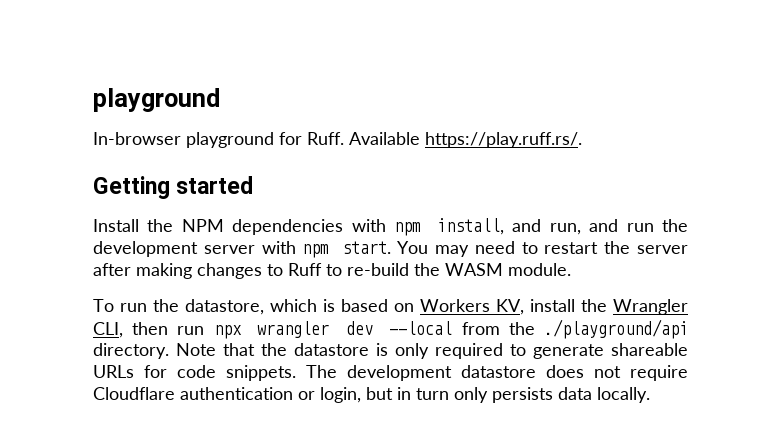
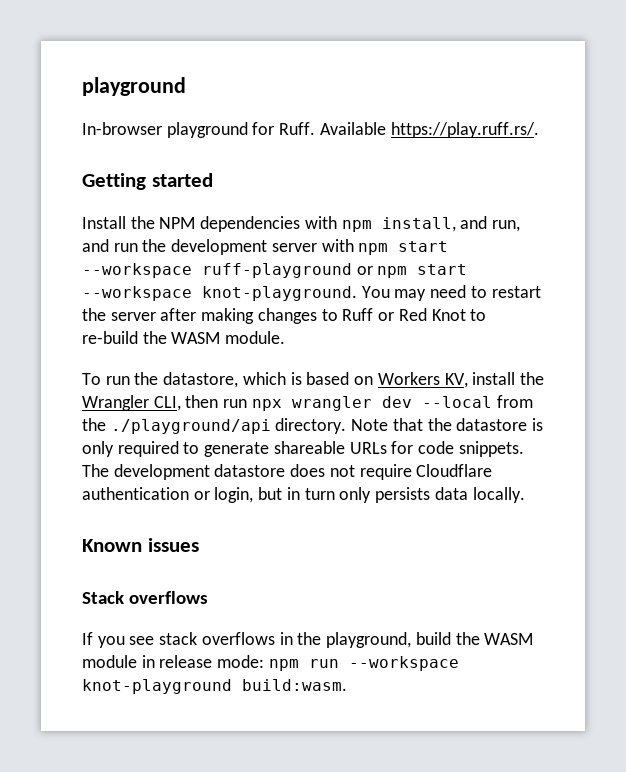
[341,241,391,254] start. -> [398,241,449,252] [82,263,468,278] [82,286,357,301] start --workspace ruff-playground or npm start --workspace knot-playground.
(322, 269) none -> [378,308,466,321] or Red Knot
(650, 395) none -> [82,538,199,552] [82,591,209,604] [82,632,534,648] [82,655,459,671] [82,679,347,694] // Known issues // Stack overflows // If you see stack overflows in the playground, build the WASM module in release mode: npm run --workspace knot-playground build:wasm.

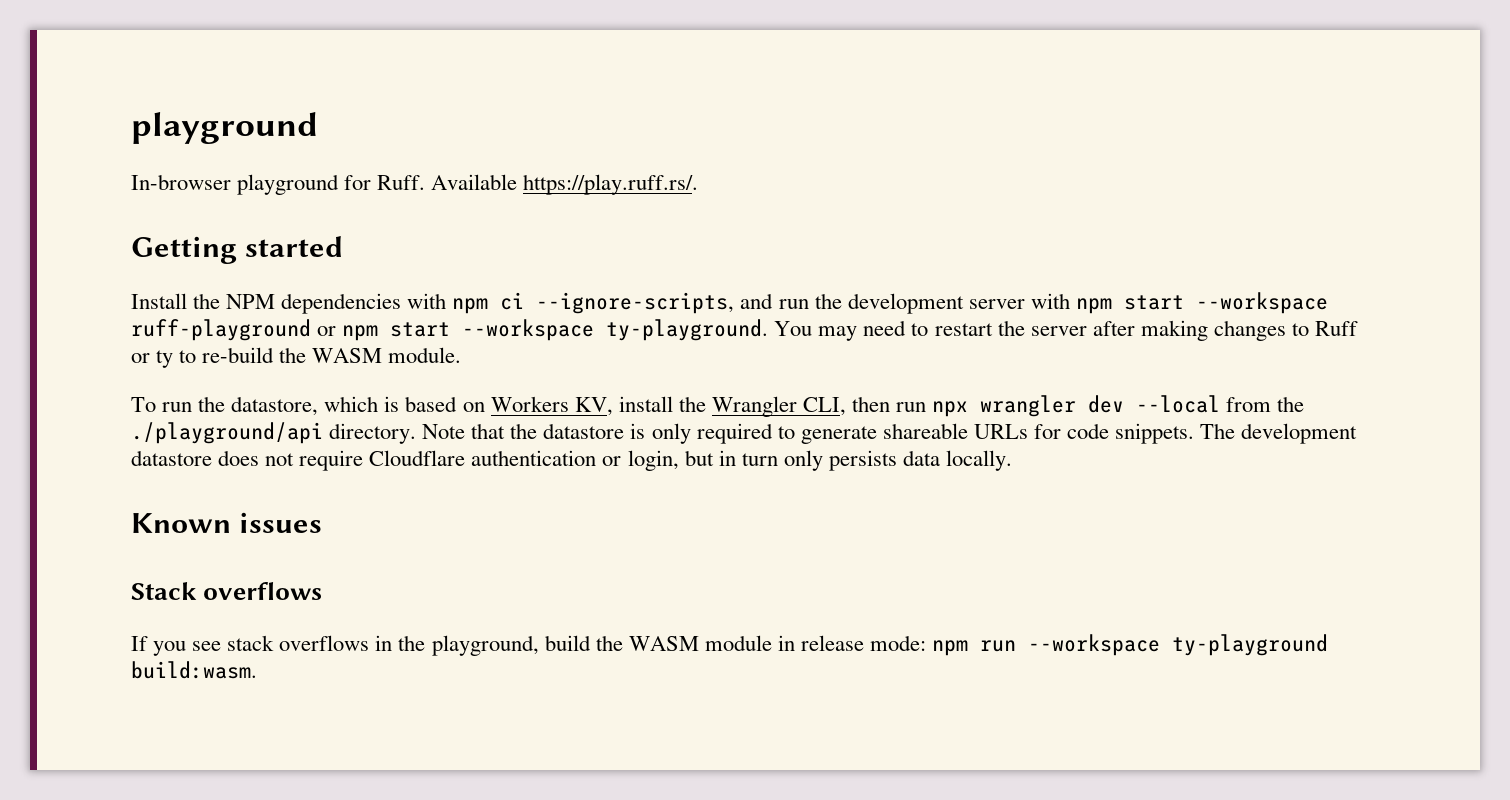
[381,216,521,232] install, and run, -> [500,292,735,314] ci --ignore-scripts,
[202,286,357,301] knot-playground. -> [606,319,769,341] ty-playground.
[398,308,466,321] Red Knot -> [156,350,174,368] ty
[82,679,232,694] knot-playground -> [1172,634,1329,656] ty-playground

